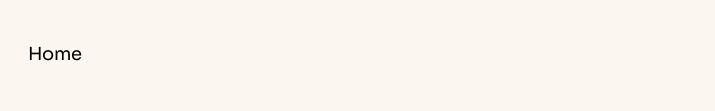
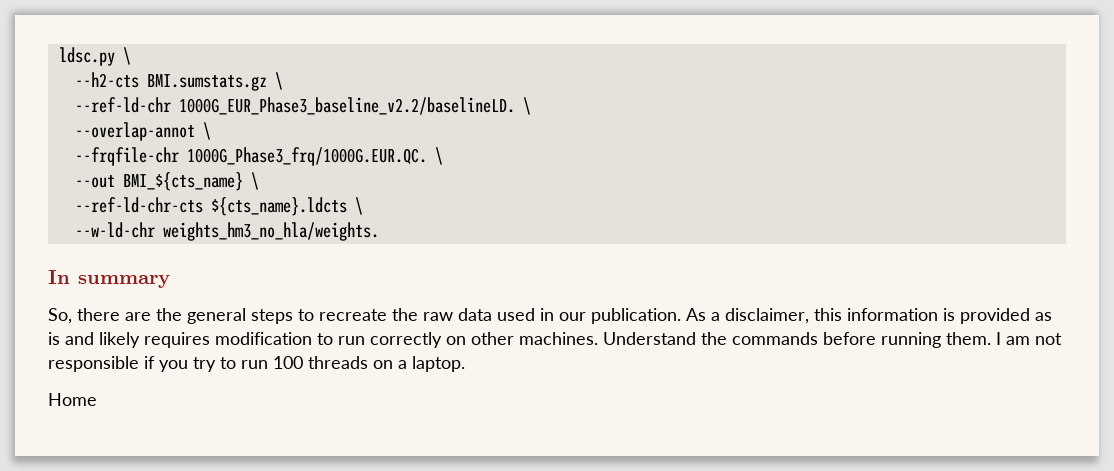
(28, 53) none -> [58,47,131,66] [74,72,283,91] [74,97,531,115] [74,122,211,141] [74,147,443,166] [74,172,259,191] [74,197,363,216] [74,222,379,241] [48,270,170,288] [48,308,1052,324] [48,332,1062,348] [48,356,465,372] ldsc.py \ // --h2-cts BMI.sumstats.gz \ // --ref-ld-chr 1000G_EUR_Phase3_baseline_v2.2/baselineLD. \ // --overlap-annot \ // --frqfile-chr 1000G_Phase3_frq/1000G.EUR.QC. \ // --out BMI_${cts_name} \ // --ref-ld-chr-cts ${cts_name}.ldcts \ // --w-ld-chr weights_hm3_no_hla/weights. // In summary // So, there are the general steps to recreate the raw data used in our publication. As a disclaimer, this information is provided as is and likely requires modification to run correctly on other machines. Understand the commands before running them. I am not responsible if you try to run 100 threads on a laptop. //

